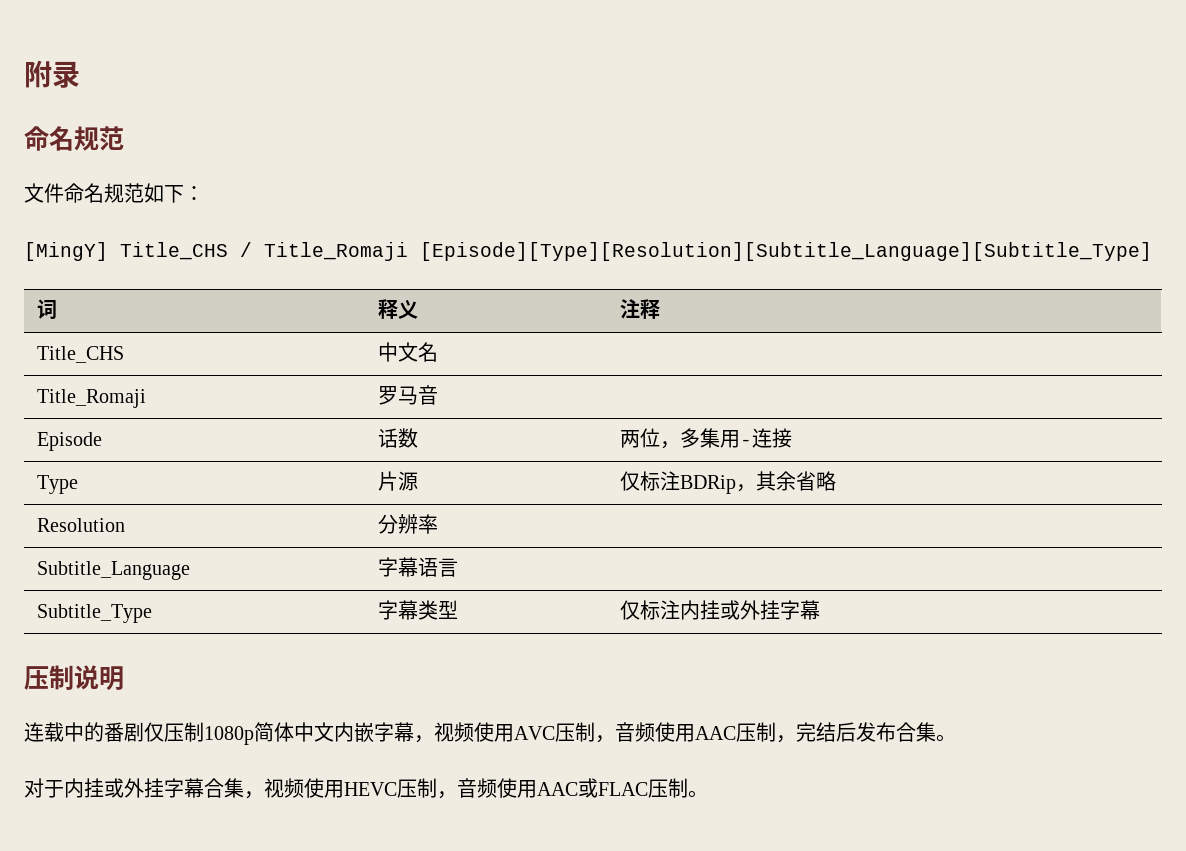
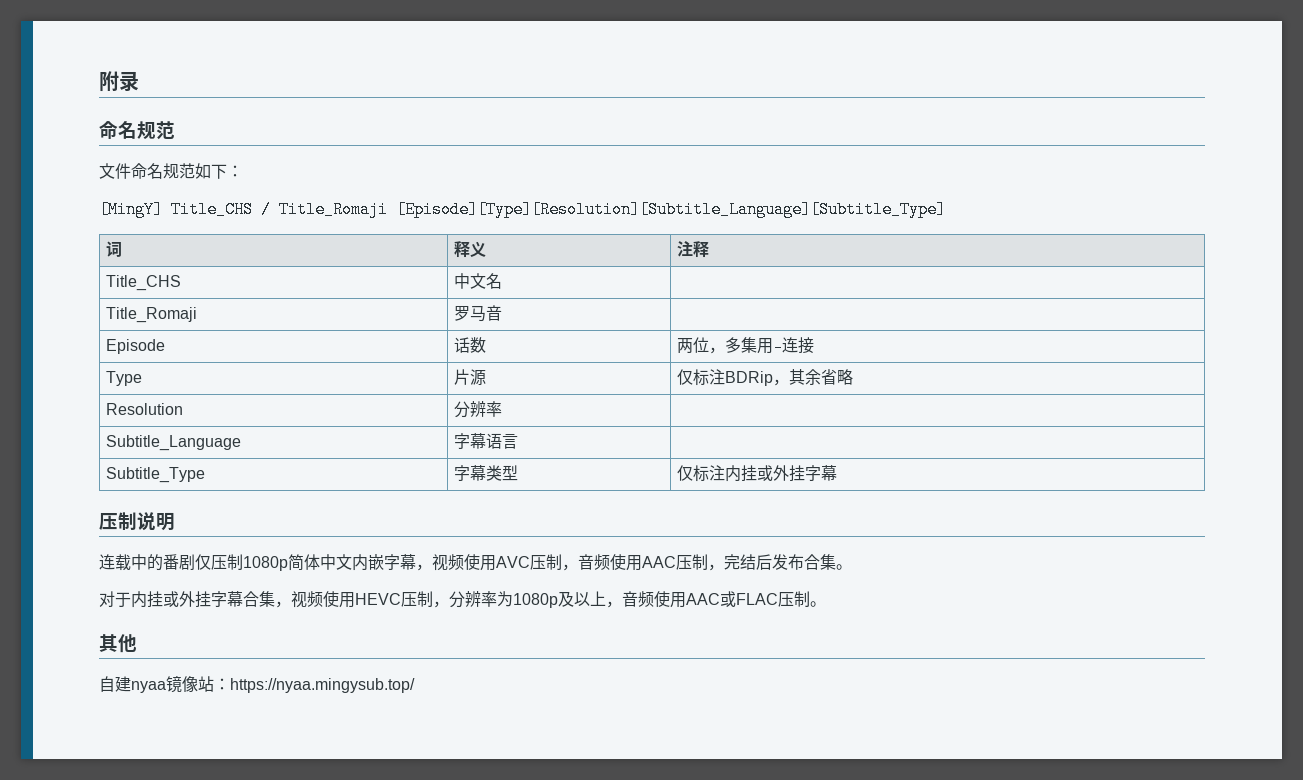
(457, 795) none -> [449,591,622,608] 分辨率为1080p及以上，
(708, 794) none -> [99,634,137,653] [99,675,415,693] // 其他 // 自建nyaa镜像站：https://nyaa.mingysub.top/

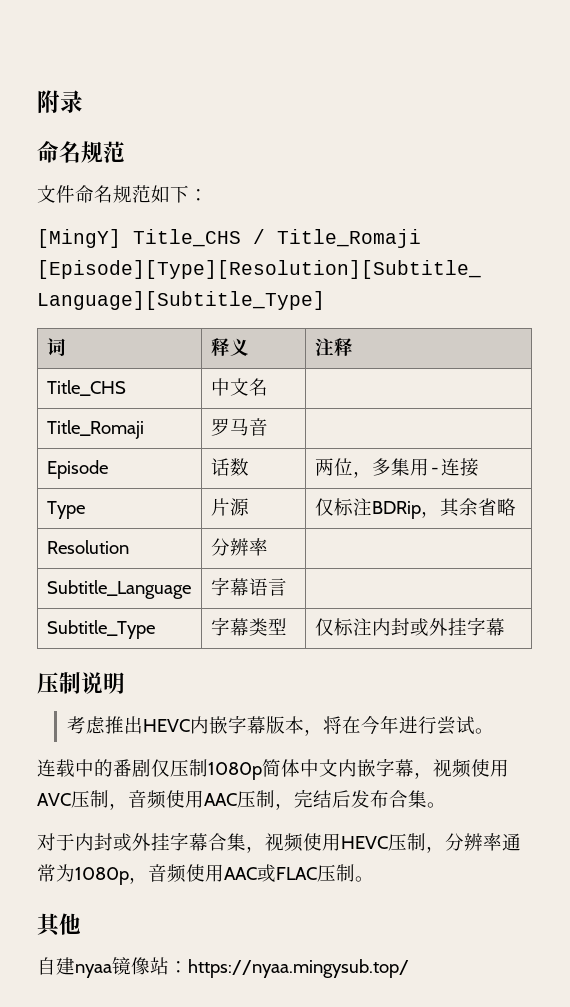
[741,465,758,481] 挂 -> [390,618,410,636] 封
(175, 521) none -> [66,715,494,736] // 考虑推出HEVC内嵌字幕版本，将在今年进行尝试。
[147,591,163,607] 挂 -> [94,833,113,851] 封
[497,591,606,608] 为1080p及以上 -> [502,833,521,851] [37,864,129,885] 通常为1080p

